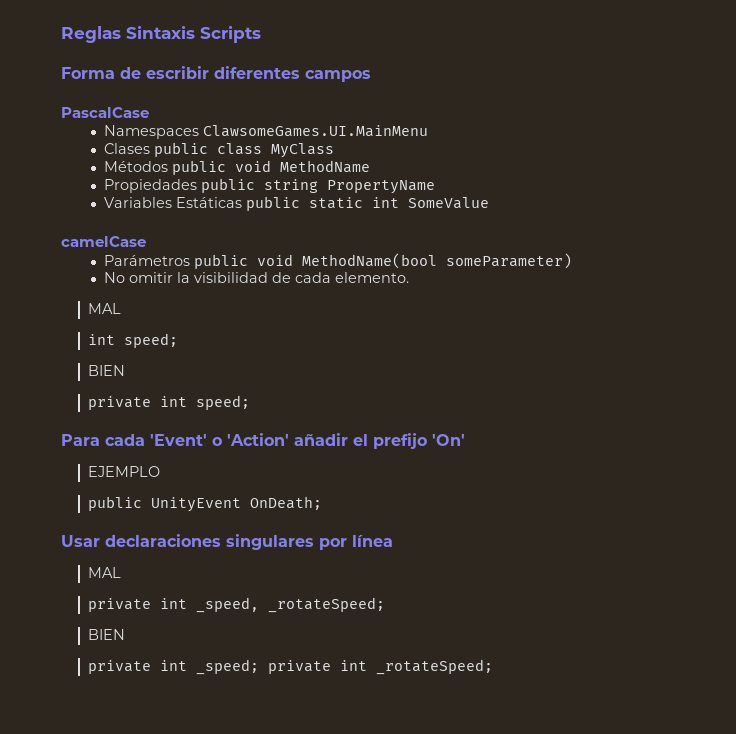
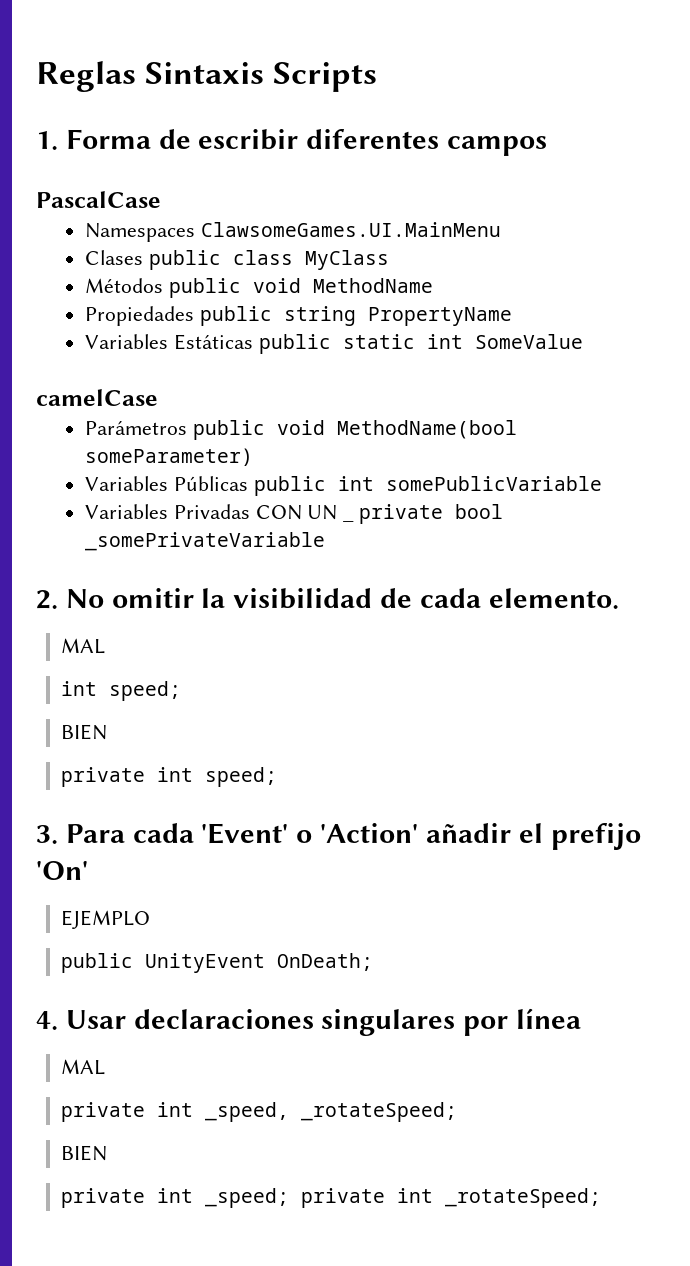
(261, 34) none -> [36,131,58,150] 1.
(573, 261) none -> [85,476,602,496] [85,504,504,524] [85,532,326,551] [36,590,58,609] Variables Públicas public int somePublicVariable // Variables Privadas CON UN _ private bool _somePrivateVariable // 2.
(251, 402) none -> [36,825,58,844] 3.
(323, 503) none -> [36,1011,58,1030] 4.

